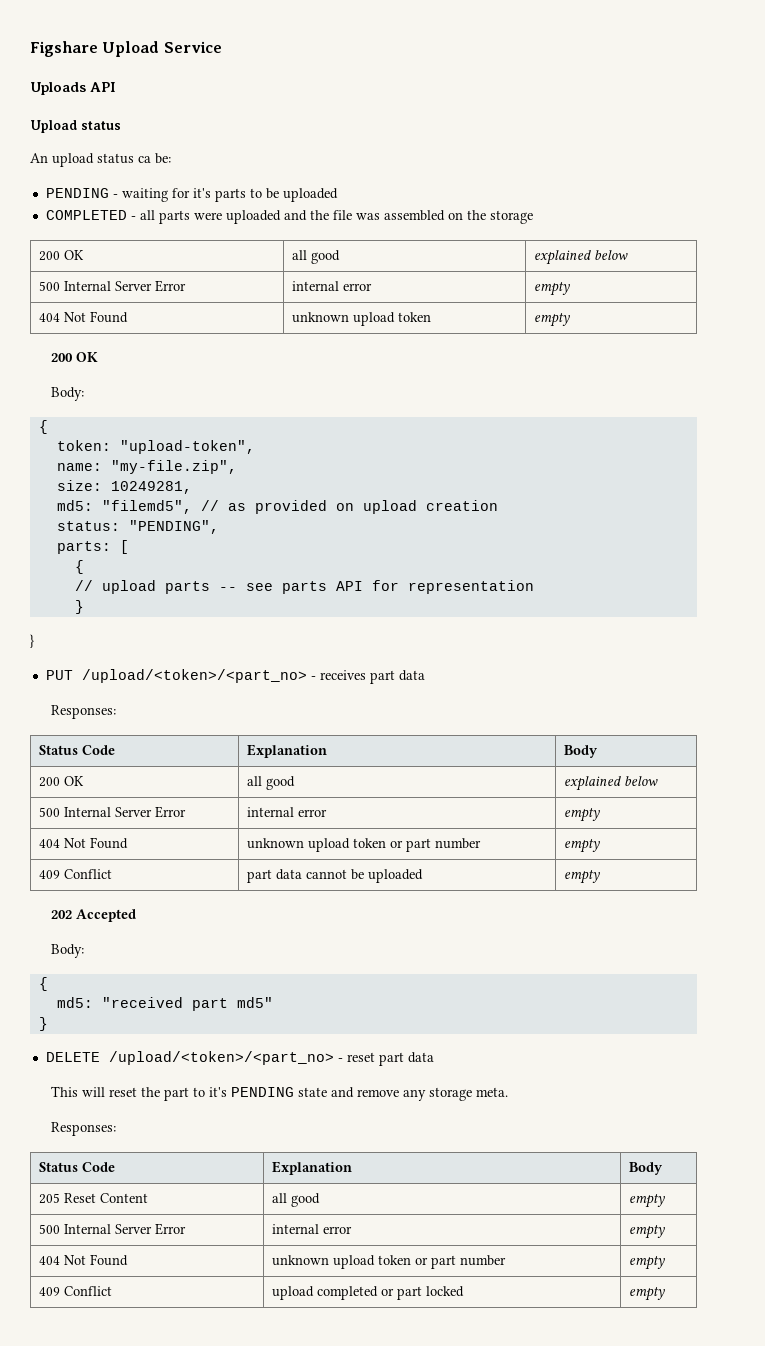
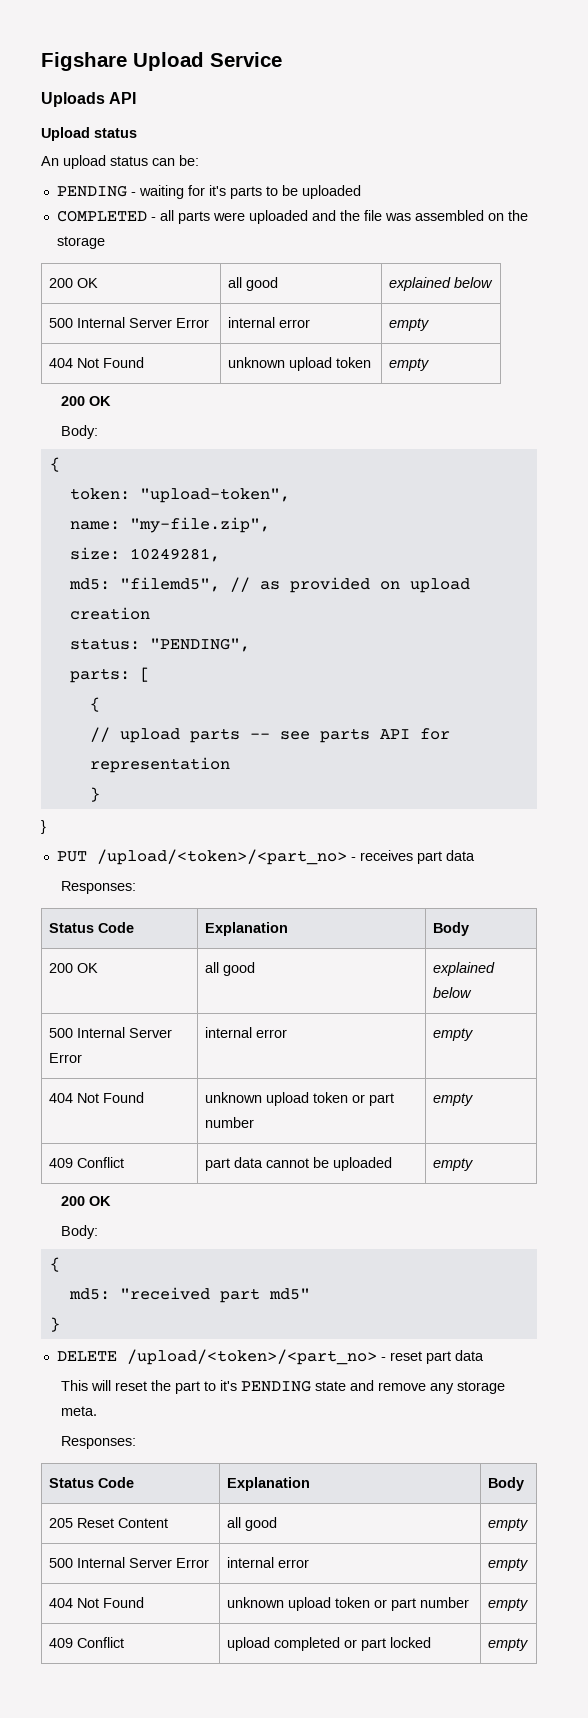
[138,156,151,163] ca -> [152,158,175,166] can
[51,909,137,922] 202 Accepted -> [61,1196,112,1206] 200 OK

